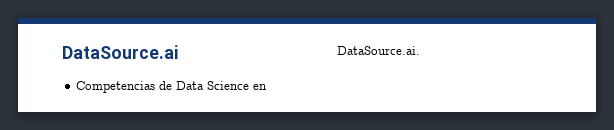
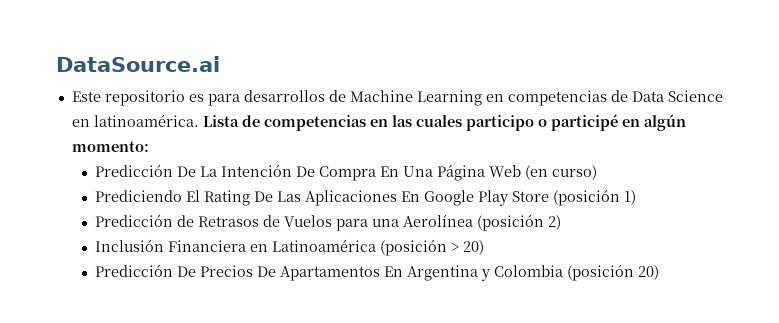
[76,81,268,93] [337,46,421,55] Competencias de Data Science en DataSource.ai. -> [71,90,723,106] [71,114,686,131] [71,141,149,152] [94,164,597,181] [94,189,636,206] [94,214,561,231] [94,239,484,256] [94,264,659,281] Este repositorio es para desarrollos de Machine Learning en competencias de Data Science en latinoamérica. Lista de competencias en las cuales participo o participé en algún momento: // Predicción De La Intención De Compra En Una Página Web (en curso) // Prediciendo El Rating De Las Aplicaciones En Google Play Store (posición 1) // Predicción de Retrasos de Vuelos para una Aerolínea (posición 2) // Inclusión Financiera en Latinoamérica (posición > 20) // Predicción De Precios De Apartamentos En Argentina y Colombia (posición 20)

